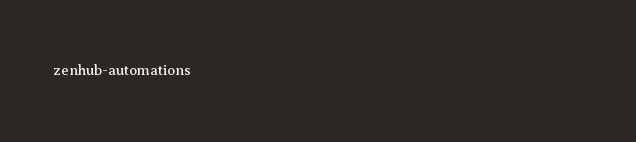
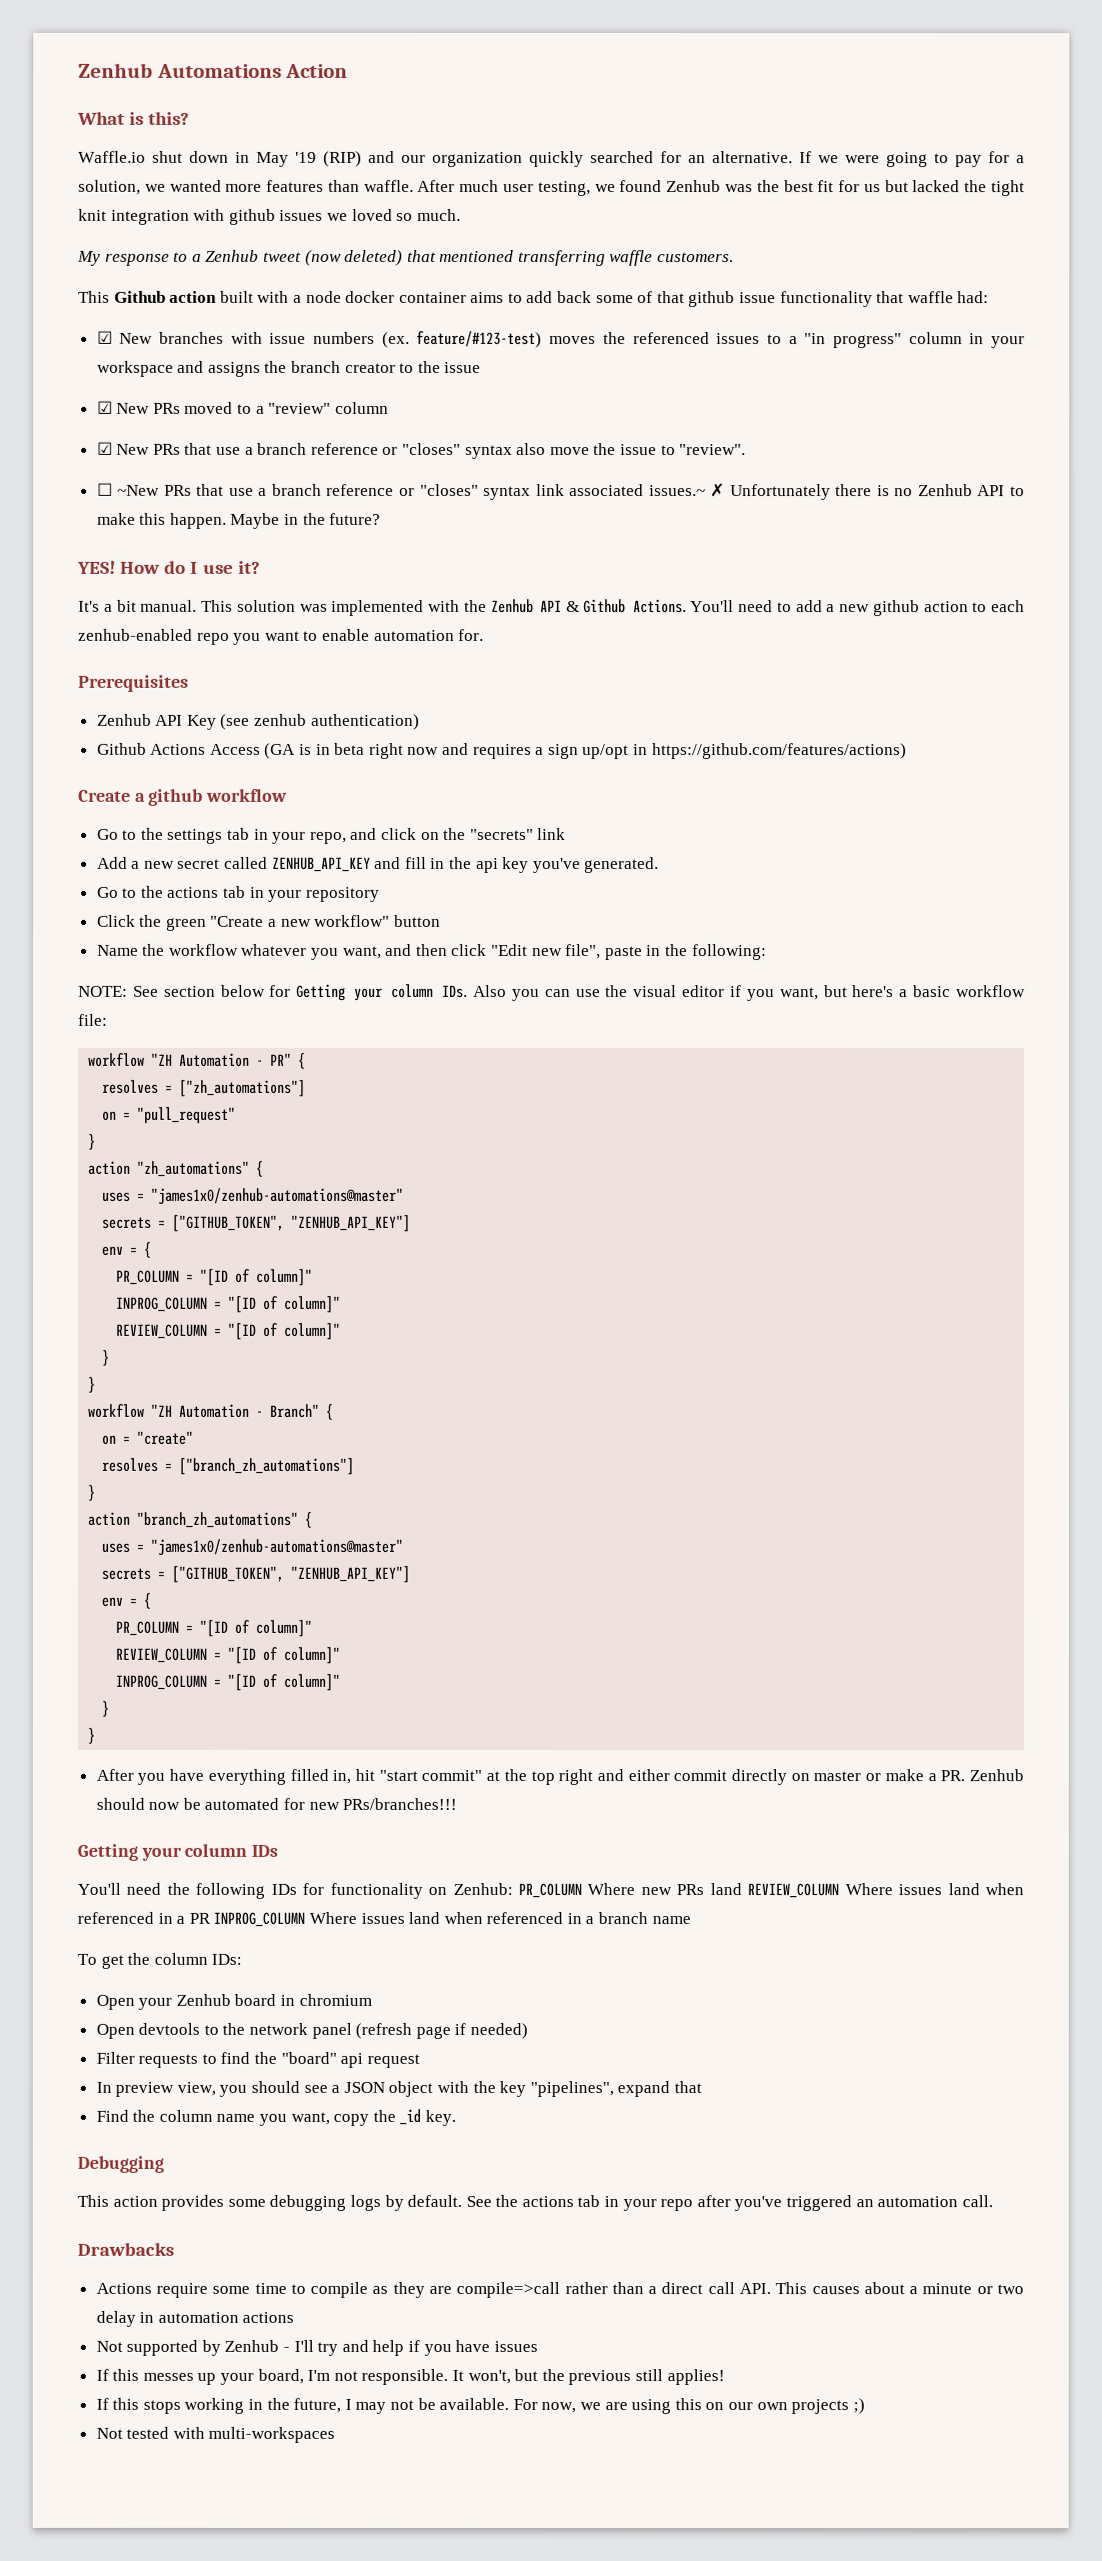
[53,64,191,75] zenhub-automations -> [78,62,349,78] [77,111,191,125] [78,150,1025,168] [78,179,1025,197] [78,208,461,225] [77,249,735,267] [78,290,990,308] [96,330,1025,349] [96,360,482,377] [96,400,389,414] [96,441,747,459] [96,482,1026,501] [96,512,382,529] [77,560,261,574] [78,598,1026,617] [78,628,485,645] [78,674,189,692] [96,713,420,730] [96,742,907,760] [78,788,289,806] [96,827,567,844] [96,856,660,874] [96,885,380,902] [96,914,441,931] [96,943,767,961] [78,983,1027,1002] [78,1013,108,1026] [88,1052,307,1069] [102,1079,307,1097] [102,1106,237,1124] [88,1133,97,1150] [88,1160,265,1177] [102,1187,405,1205] [102,1214,412,1232] [102,1241,153,1258] [115,1268,314,1286] [115,1295,341,1313] [115,1322,341,1340] [101,1349,110,1366] [87,1376,96,1393] [87,1403,334,1420] [101,1430,194,1445] [101,1457,355,1475] [87,1484,96,1501] [87,1511,313,1528] [101,1538,404,1556] [101,1565,411,1583] [101,1592,152,1609] [115,1619,313,1637] [115,1646,341,1664] [115,1673,341,1691] [101,1700,110,1717] [87,1727,96,1744] [95,1768,1024,1786] [95,1797,458,1810] [77,1843,279,1861] [77,1882,1025,1899] [77,1911,691,1927] [77,1952,243,1969] [95,1993,372,2010] [95,2022,529,2039] [95,2051,420,2068] [95,2080,702,2098] [95,2108,457,2126] [77,2155,164,2173] [77,2194,993,2212] [77,2242,174,2256] [95,2281,1024,2299] [95,2310,295,2327] [95,2339,538,2356] [95,2368,725,2386] [95,2397,865,2415] [95,2426,336,2443] Zenhub Automations Action // What is this? // Waffle.io shut down in May '19 (RIP) and our organization quickly searched for an alternative. If we were going to pay for a solution, we wanted more features than waffle. After much user testing, we found Zenhub was the best fit for us but lacked the tight knit integration with github issues we loved so much. // My response to a Zenhub tweet (now deleted) that mentioned transferring waffle customers. // This Github action built with a node docker container aims to add back some of that github issue functionality that waffle had: // ☑ New branches with issue numbers (ex. feature/#123-test) moves the referenced issues to a "in progress" column in your workspace and assigns the branch creator to the issue // ☑ New PRs moved to a "review" column // ☑ New PRs that use a branch reference or "closes" syntax also move the issue to "review". // ☐ ~New PRs that use a branch reference or "closes" syntax link associated issues.~ ✗ Unfortunately there is no Zenhub API to make this happen. Maybe in the future? // YES! How do I use it? // It's a bit manual. This solution was implemented with the Zenhub API & Github Actions. You'll need to add a new github action to each zenhub-enabled repo you want to enable automation for. // Prerequisites // Zenhub API Key (see zenhub authentication) // Github Actions Access (GA is in beta right now and requires a sign up/opt in https://github.com/features/actions) // Create a github workflow // Go to the settings tab in your repo, and click on the "secrets" link // Add a new secret called ZENHUB_API_KEY and fill in the api key you've generated. // Go to the actions tab in your repository // Click the green "Create a new workflow" button // Name the workflow whatever you want, and then click "Edit new file", paste in the following: // NOTE: See section below for Getting your column IDs. Also you can use the visual editor if you want, but here's a basic workflow file: // workflow "ZH Automation - PR" { // resolves = ["zh_automations"] // on = "pull_request" // } // action "zh_automations" { // uses = "james1x0/zenhub-automations@master" // secrets = ["GITHUB_TOKEN", "ZENHUB_API_KEY"] // env = { // PR_COLUMN = "[ID of column]" // INPROG_COLUMN = "[ID of column]" // REVIEW_COLUMN = "[ID of column]" // } // } // workflow "ZH Automation - Branch" { // on = "create" // resolves = ["branch_zh_automations"] // } // action "branch_zh_automations" { // uses = "james1x0/zenhub-automations@master" // secrets = ["GITHUB_TOKEN", "ZENHUB_API_KEY"] // env = { // PR_COLUMN = "[ID of column]" // REVIEW_COLUMN = "[ID of column]" // INPROG_COLUMN = "[ID of column]" // } // } // After you have everything filled in, hit "start commit" at the top right and either commit directly on master or make a PR. Zenhub should now be automated for new PRs/branches!!! // Getting your column IDs // You'll need the following IDs for functionality on Zenhub: PR_COLUMN Where new PRs land REVIEW_COLUMN Where issues land when referenced in a PR INPROG_COLUMN Where issues land when referenced in a branch name // To get the column IDs: // Open your Zenhub board in chromium // Open devtools to the network panel (refresh page if needed) // Filter requests to find the "board" api request // In preview view, you should see a JSON object with the key "pipelines", expand that // Find the column name you want, copy the _id key. // Debugging // This action provides some debugging logs by default. See the actions tab in your repo after you've triggered an automation call. // Drawbacks // Actions require some time to compile as they are compile=>call rather than a direct call API. This causes about a minute or two delay in automation actions // Not supported by Zenhub - I'll try and help if you have issues // If this messes up your board, I'm not responsible. It won't, but the previous still applies! // If this stops working in the future, I may not be available. For now, we are using this on our own projects ;) // Not tested with multi-workspaces

